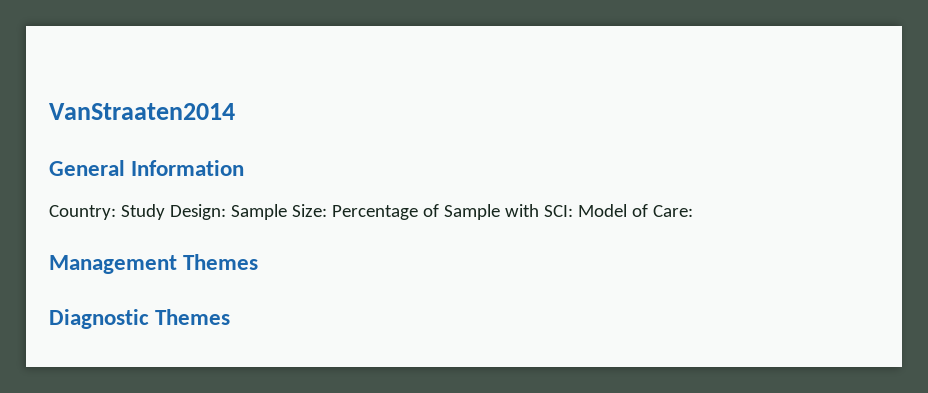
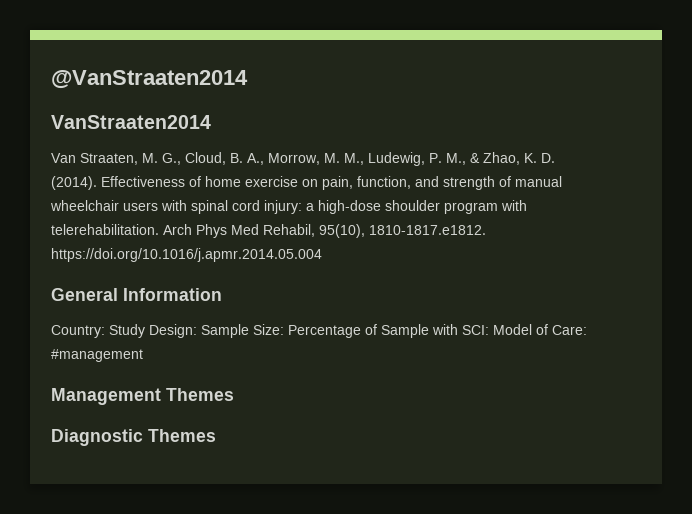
(49, 111) none -> [51,70,248,89] @VanStraaten2014 //
(235, 111) none -> [51,152,555,166] [51,176,562,190] [50,200,527,214] [51,224,486,238] [51,248,322,262] // Van Straaten, M. G., Cloud, B. A., Morrow, M. M., Ludewig, P. M., & Zhao, K. D. (2014). Effectiveness of home exercise on pain, function, and strength of manual wheelchair users with spinal cord injury: a high-dose shoulder program with telerehabilitation. Arch Phys Med Rehabil, 95(10), 1810-1817.e1812. https://doi.org/10.1016/j.apmr.2014.05.004
(693, 211) none -> [51,349,143,362] #management

